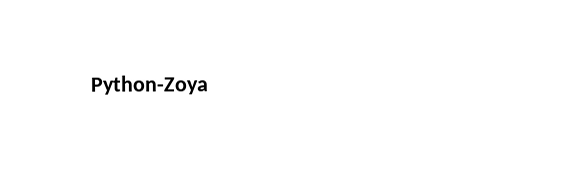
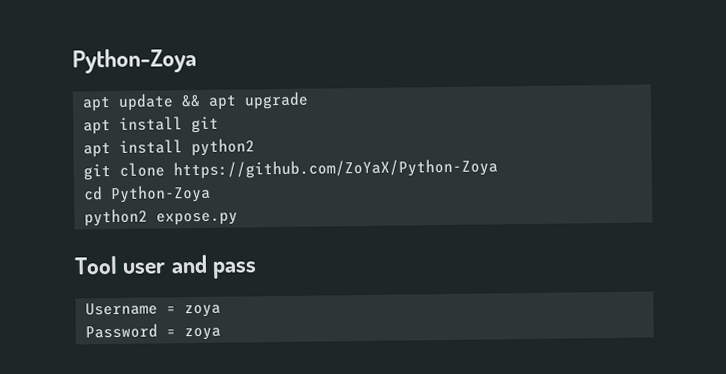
[90,75,209,95] Python-Zoya -> [72,47,197,74] [81,91,309,112] [82,116,219,135] [82,138,255,158] [82,158,498,181] [82,184,211,204] [83,208,238,227] [74,254,258,279] [84,302,221,318] [84,323,221,341] Python-Zoya // apt update && apt upgrade // apt install git // apt install python2 // git clone https://github.com/ZoYaX/Python-Zoya // cd Python-Zoya // python2 expose.py // Tool user and pass // Username = zoya // Password = zoya

